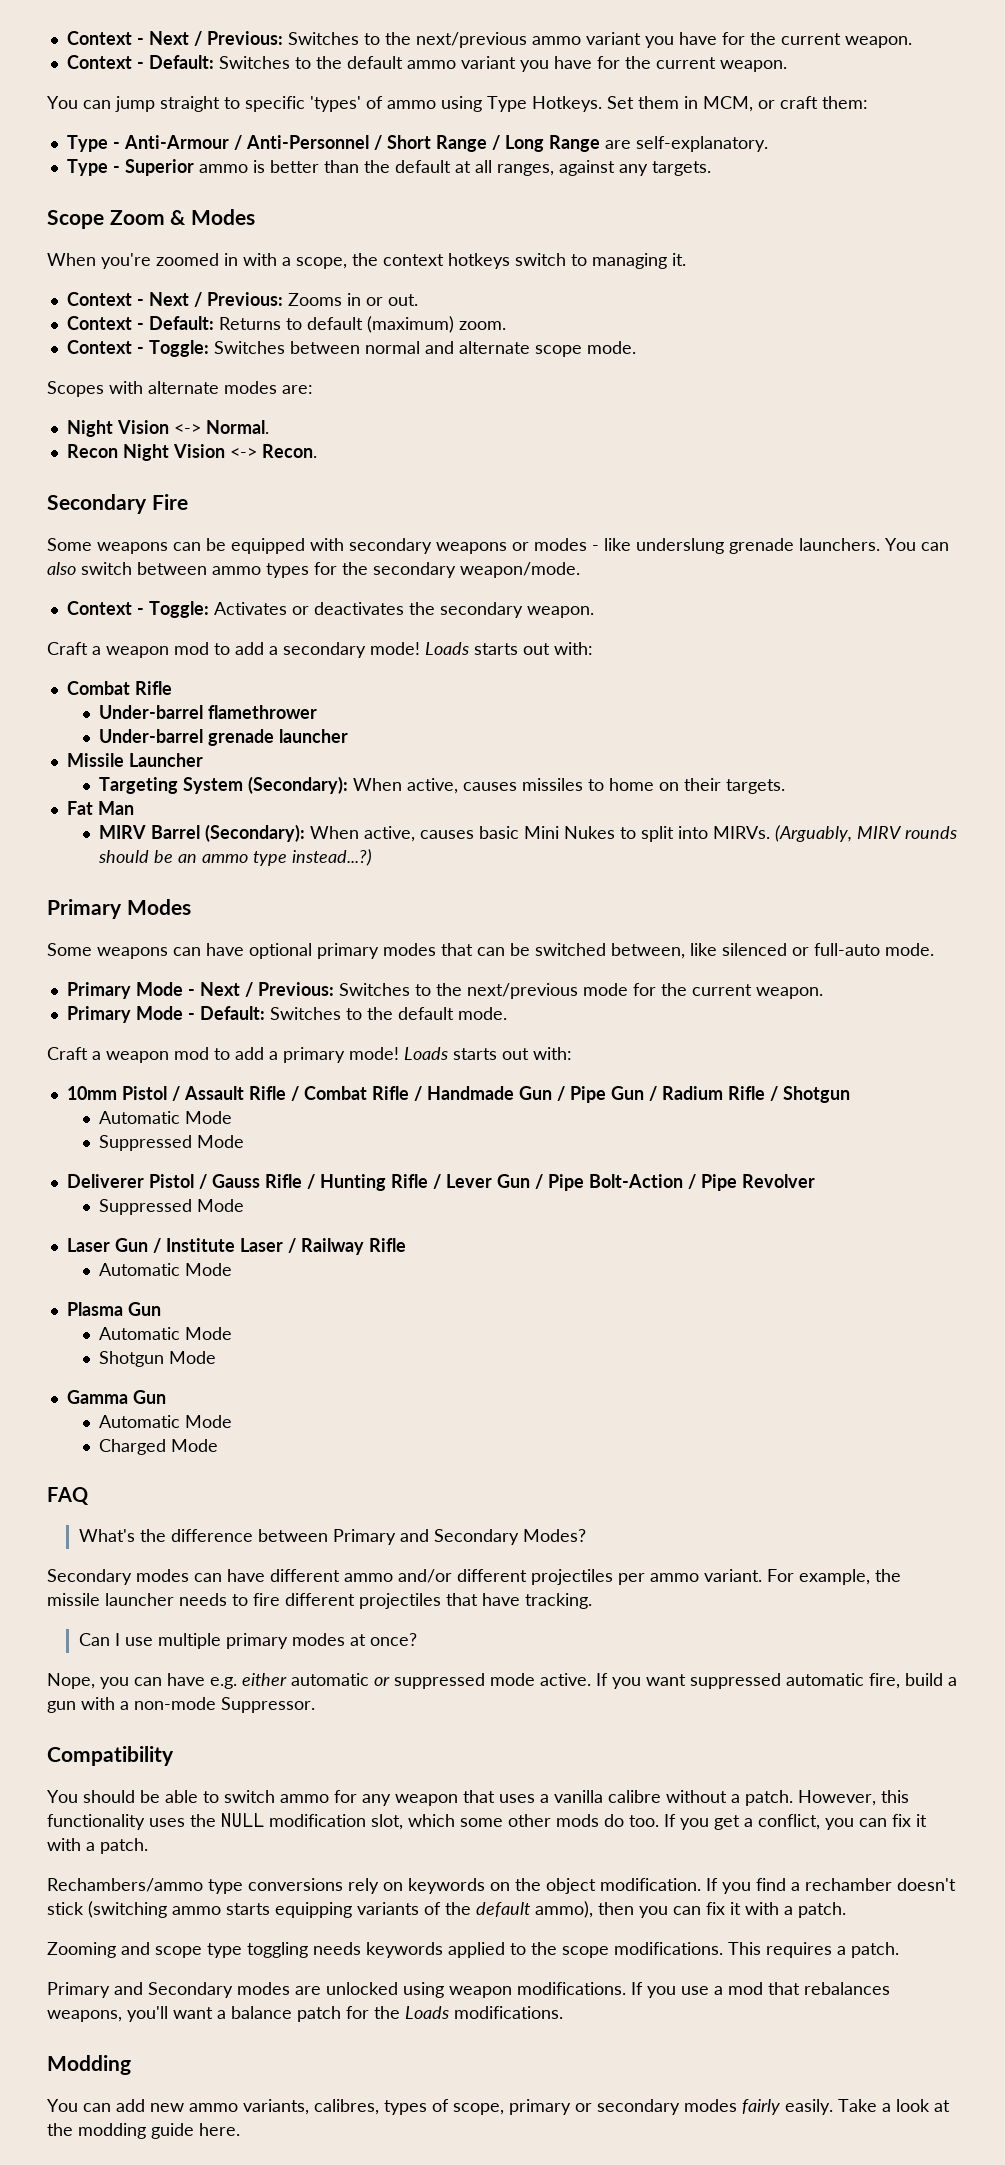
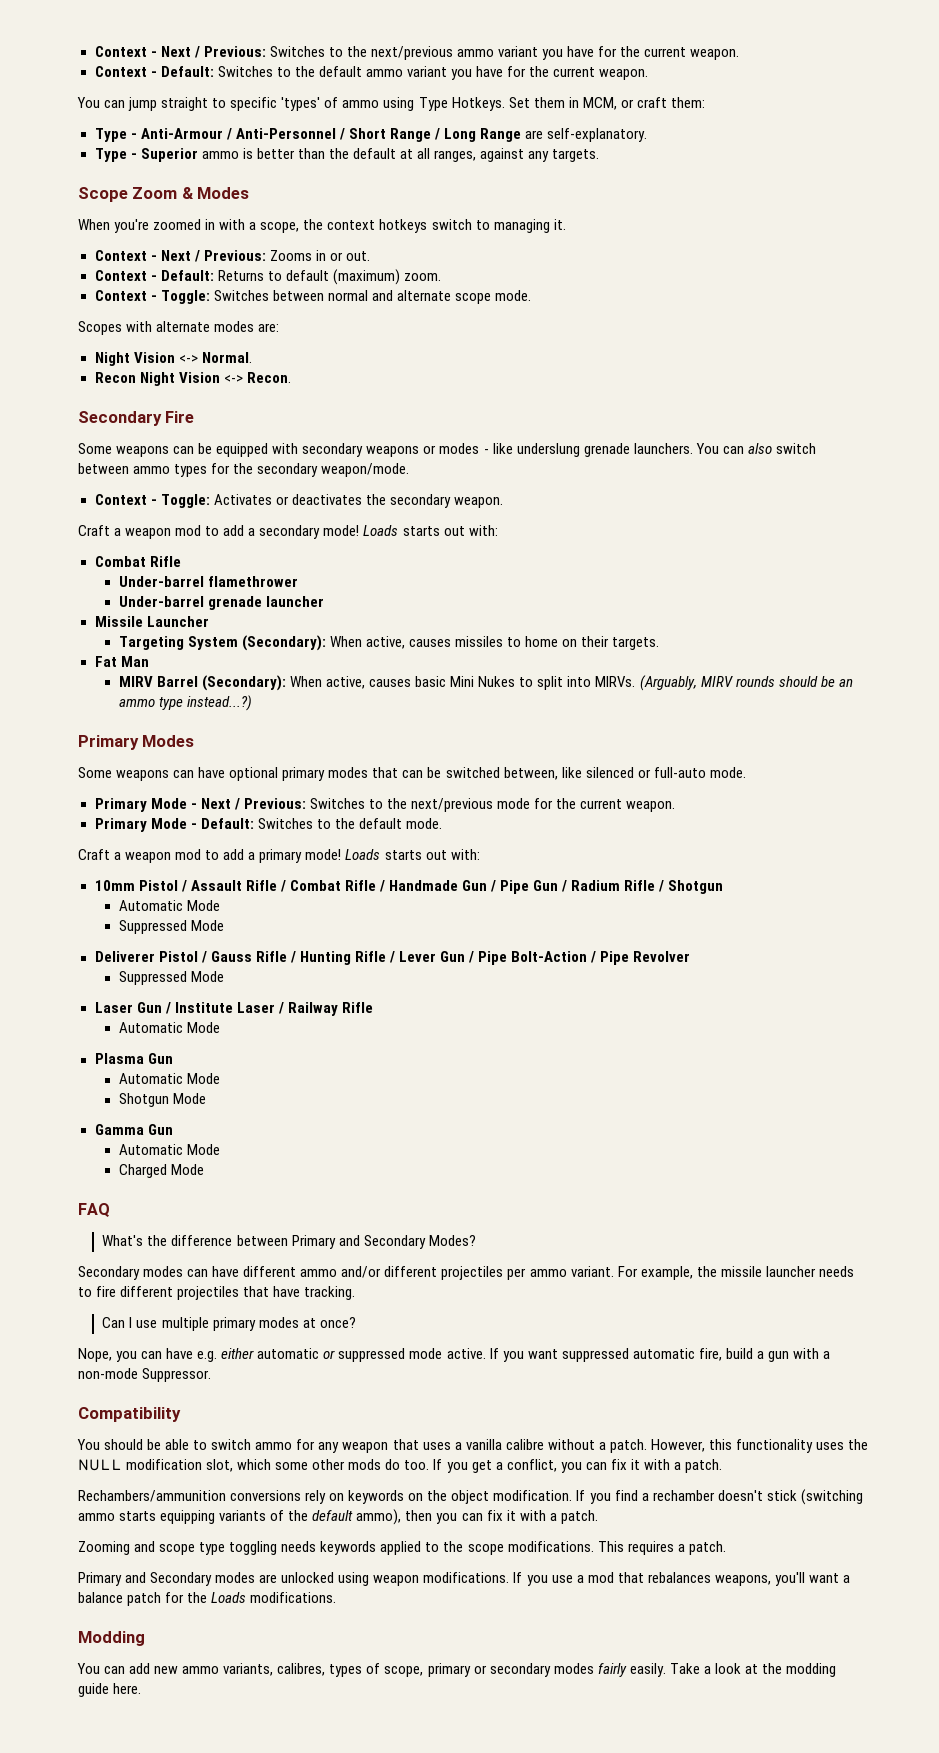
[47,1878,243,1894] Rechambers/ammo type -> [78,1490,226,1502] Rechambers/ammunition

